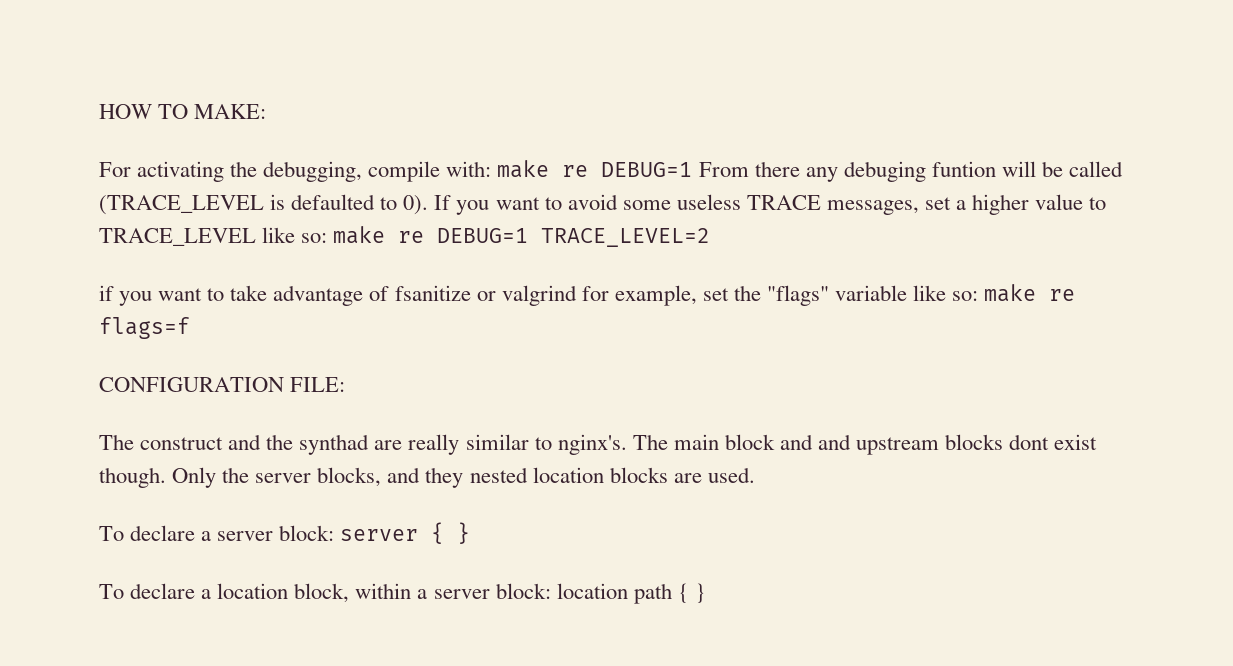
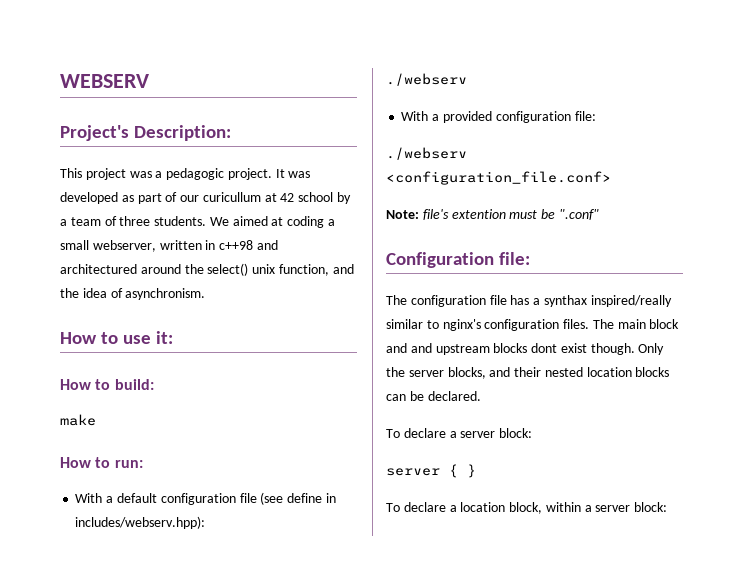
[99,104,267,119] [99,160,1124,182] [99,194,1107,215] [99,226,711,247] [99,284,1076,306] [99,317,190,339] [99,377,346,392] [99,434,627,455] HOW TO MAKE: // For activating the debugging, compile with: make re DEBUG=1 From there any debuging funtion will be called (TRACE_LEVEL is defaulted to 0). If you want to avoid some useless TRACE messages, set a higher value to TRACE_LEVEL like so: make re DEBUG=1 TRACE_LEVEL=2 // if you want to take advantage of fsanitize or valgrind for example, set the "flags" variable like so: make re flags=f // CONFIGURATION FILE: // The construct and the synthad are really similar to nginx's. -> [60,74,149,88] [60,125,232,141] [60,168,311,180] [60,192,352,204] [60,216,336,228] [60,240,278,252] [60,263,354,276] [60,288,206,300] [60,331,174,344] [60,379,154,390] [60,414,96,426] [60,457,143,468] [75,492,336,505] [75,516,206,529] [386,73,467,86] [401,111,596,123] [386,147,467,160] [386,171,611,185] [386,209,599,220] [386,252,531,268] [386,295,672,307] [386,319,590,331] WEBSERV // Project's Description: // This project was a pedagogic project. It was developed as part of our curicullum at 42 school by a team of three students. We aimed at coding a small webserver, written in c++98 and architectured around the select() unix function, and the idea of asynchronism. // How to use it: // How to build: // make // How to run: // With a default configuration file (see define in includes/webserv.hpp): // ./webserv // With a provided configuration file: // ./webserv <configuration_file.conf> // Note: file's extention must be ".conf" // Configuration file: // The configuration file has a synthax inspired/really similar to nginx's configuration files.
[425,467,464,488] they -> [514,367,542,377] their
[673,467,755,483] are used. -> [386,391,481,401] can be declared.
(335, 533) none -> (533, 433) //
[556,583,706,604] location path { } -> (668, 507) none

